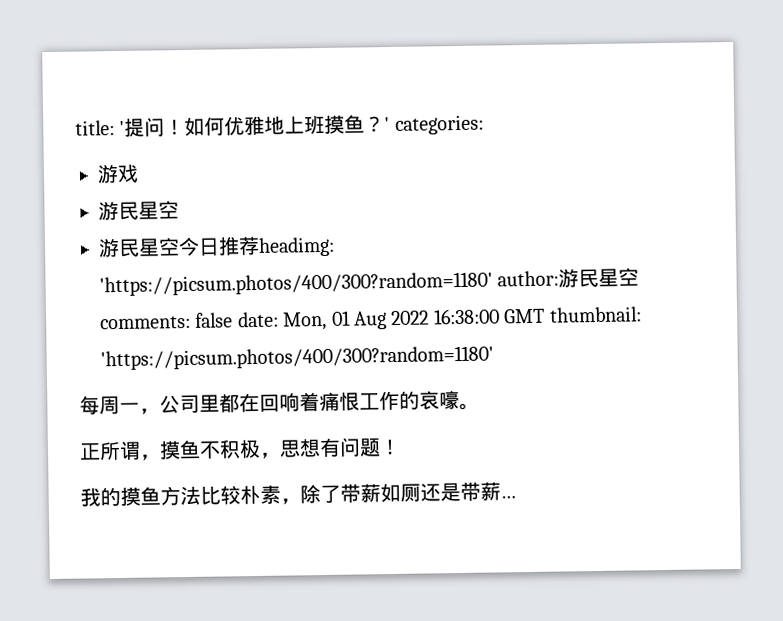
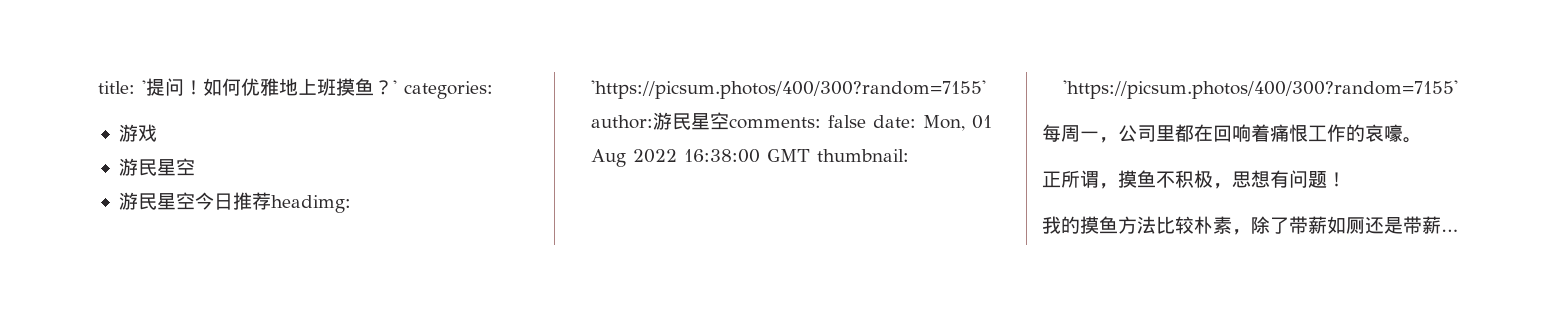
[99,271,493,297] 'https://picsum.photos/400/300?random=1180' -> [590,80,986,99] 'https://picsum.photos/400/300?random=7155'
[100,345,494,371] 'https://picsum.photos/400/300?random=1180' -> [1062,80,1458,99] 'https://picsum.photos/400/300?random=7155'

